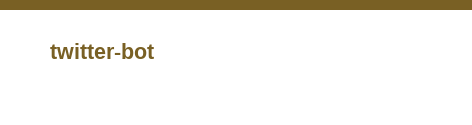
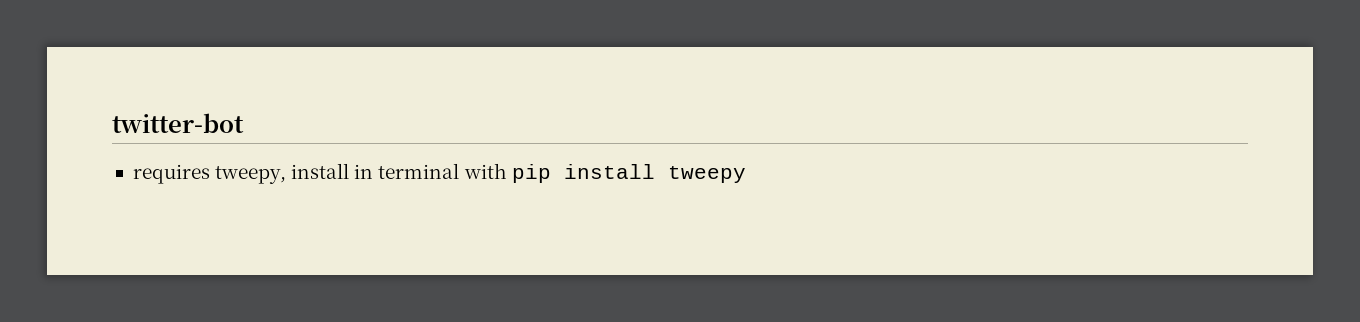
(154, 51) none -> [132,163,746,184] // requires tweepy, install in terminal with pip install tweepy

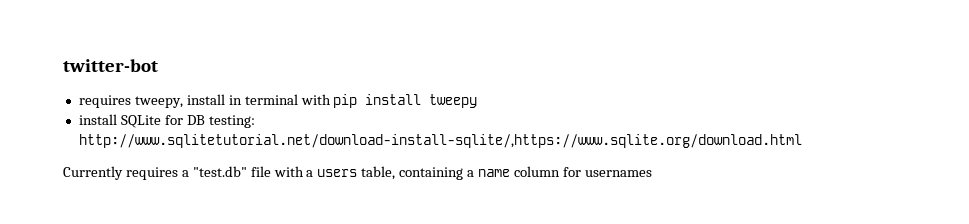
(746, 174) none -> [78,114,255,128] [78,134,802,148] [63,166,652,180] // install SQLite for DB testing: http://www.sqlitetutorial.net/download-install-sqlite/,https://www.sqlite.org/download.html // Currently requires a "test.db" file with a users table, containing a name column for usernames

